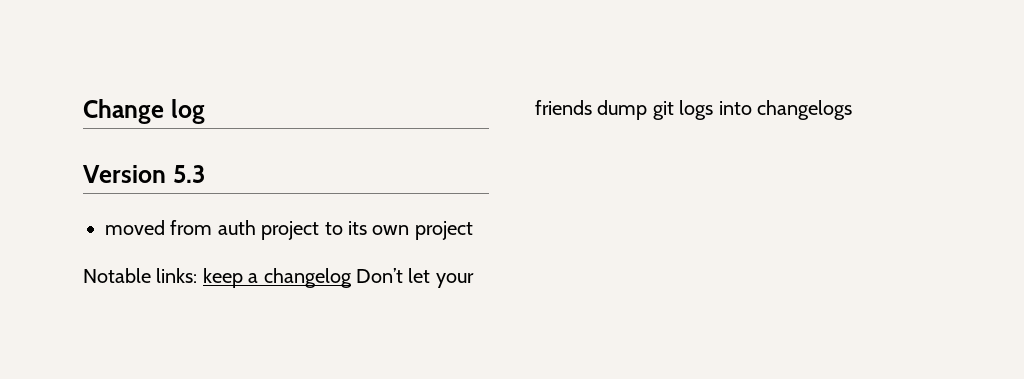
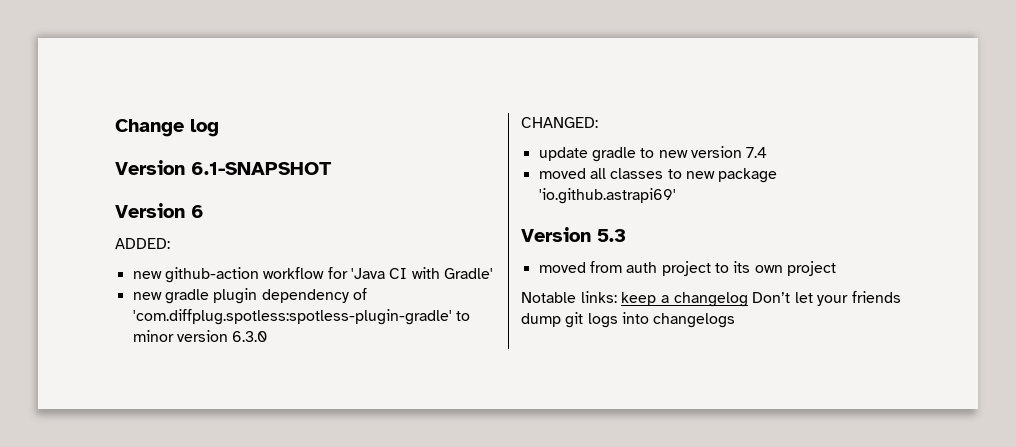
(205, 111) none -> [115,160,332,175] [115,203,204,218] [115,238,170,249] [132,267,493,283] [132,288,367,304] [132,309,470,325] [132,330,268,342] [521,117,598,128] [538,146,768,162] [538,168,778,183] [538,188,676,204] // Version 6.1-SNAPSHOT // Version 6 // ADDED: // new github-action workflow for 'Java CI with Gradle' // new gradle plugin dependency of 'com.diffplug.spotless:spotless-plugin-gradle' to minor version 6.3.0 // CHANGED: // update gradle to new version 7.4 // moved all classes to new package 'io.github.astrapi69'

